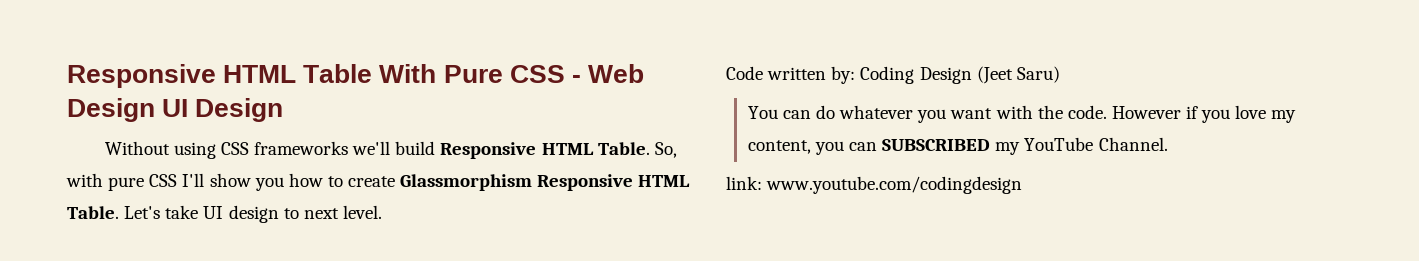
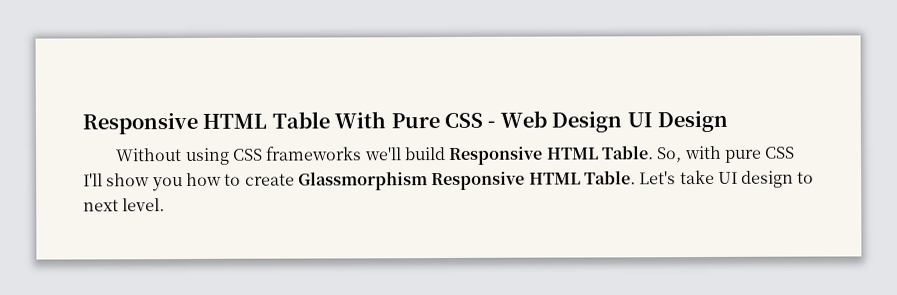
[726,66,1060,84] [747,105,1297,123] [747,137,1168,155] [726,176,1023,194] // Code written by: Coding Design (Jeet Saru) // You can do whatever you want with the code. However if you love my content, you can SUBSCRIBED my YouTube Channel. // link: www.youtube.com/codingdesign -> (166, 205) none

